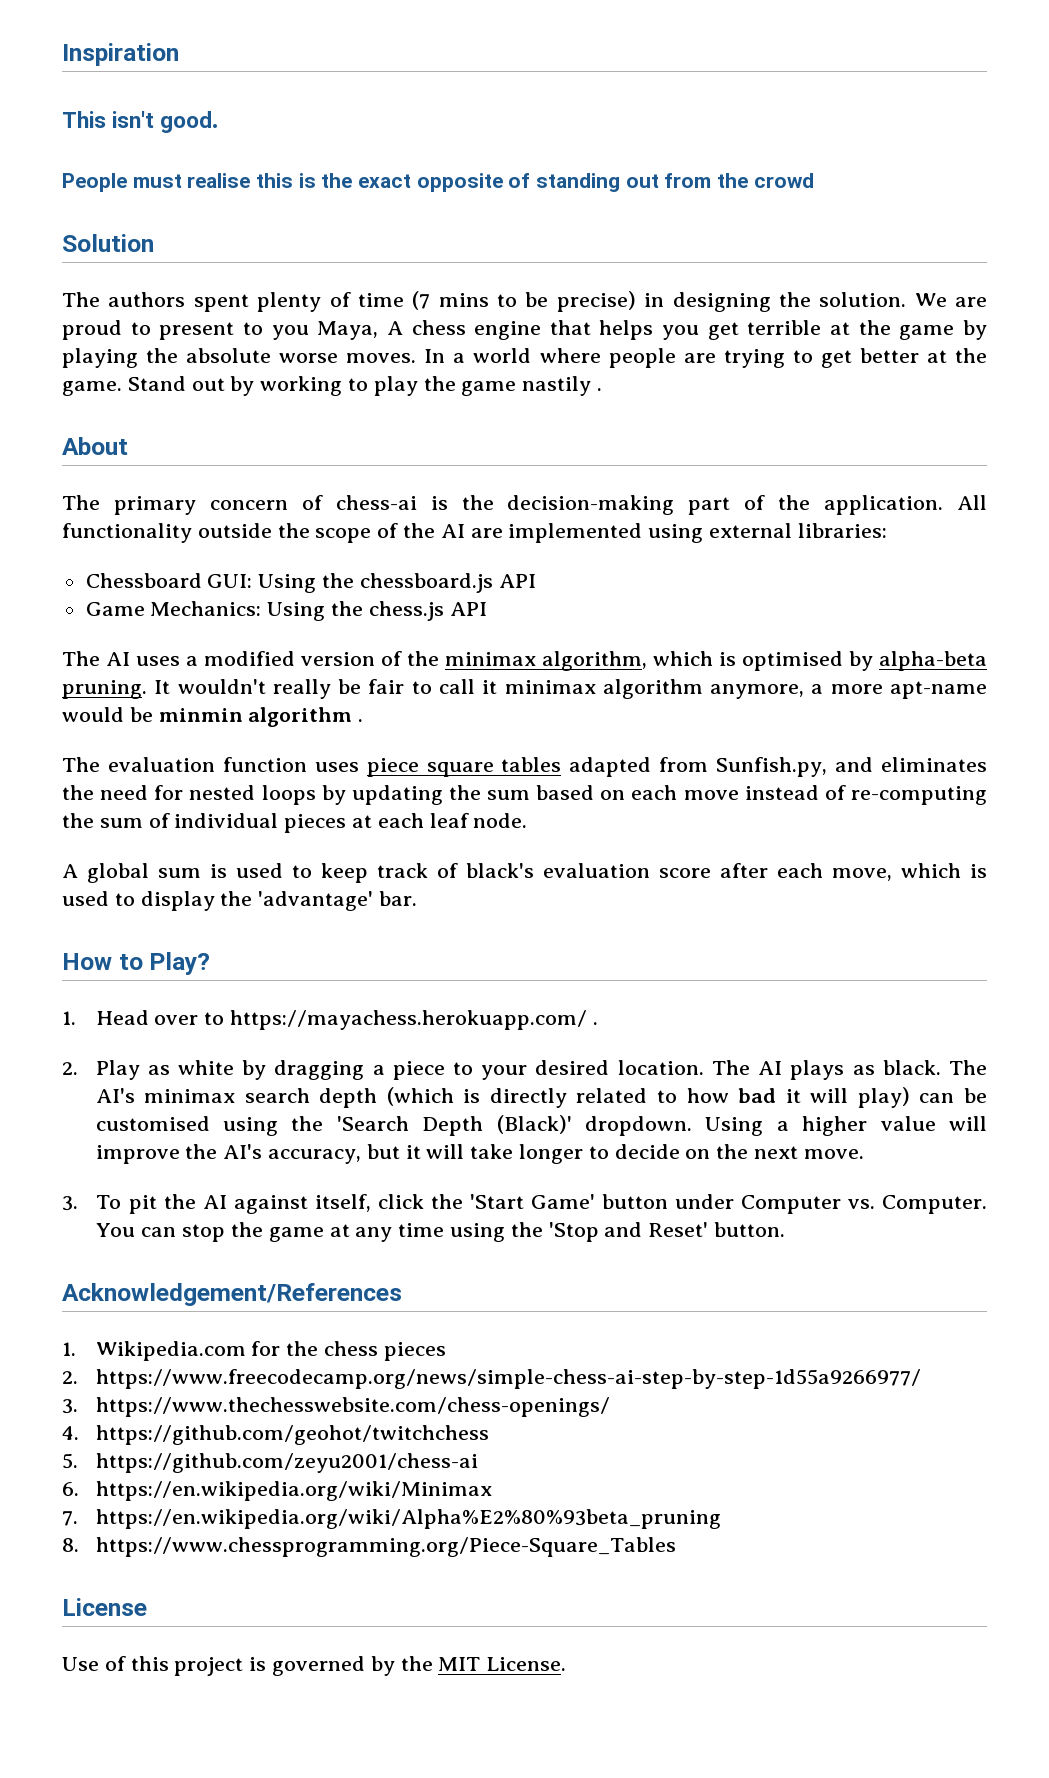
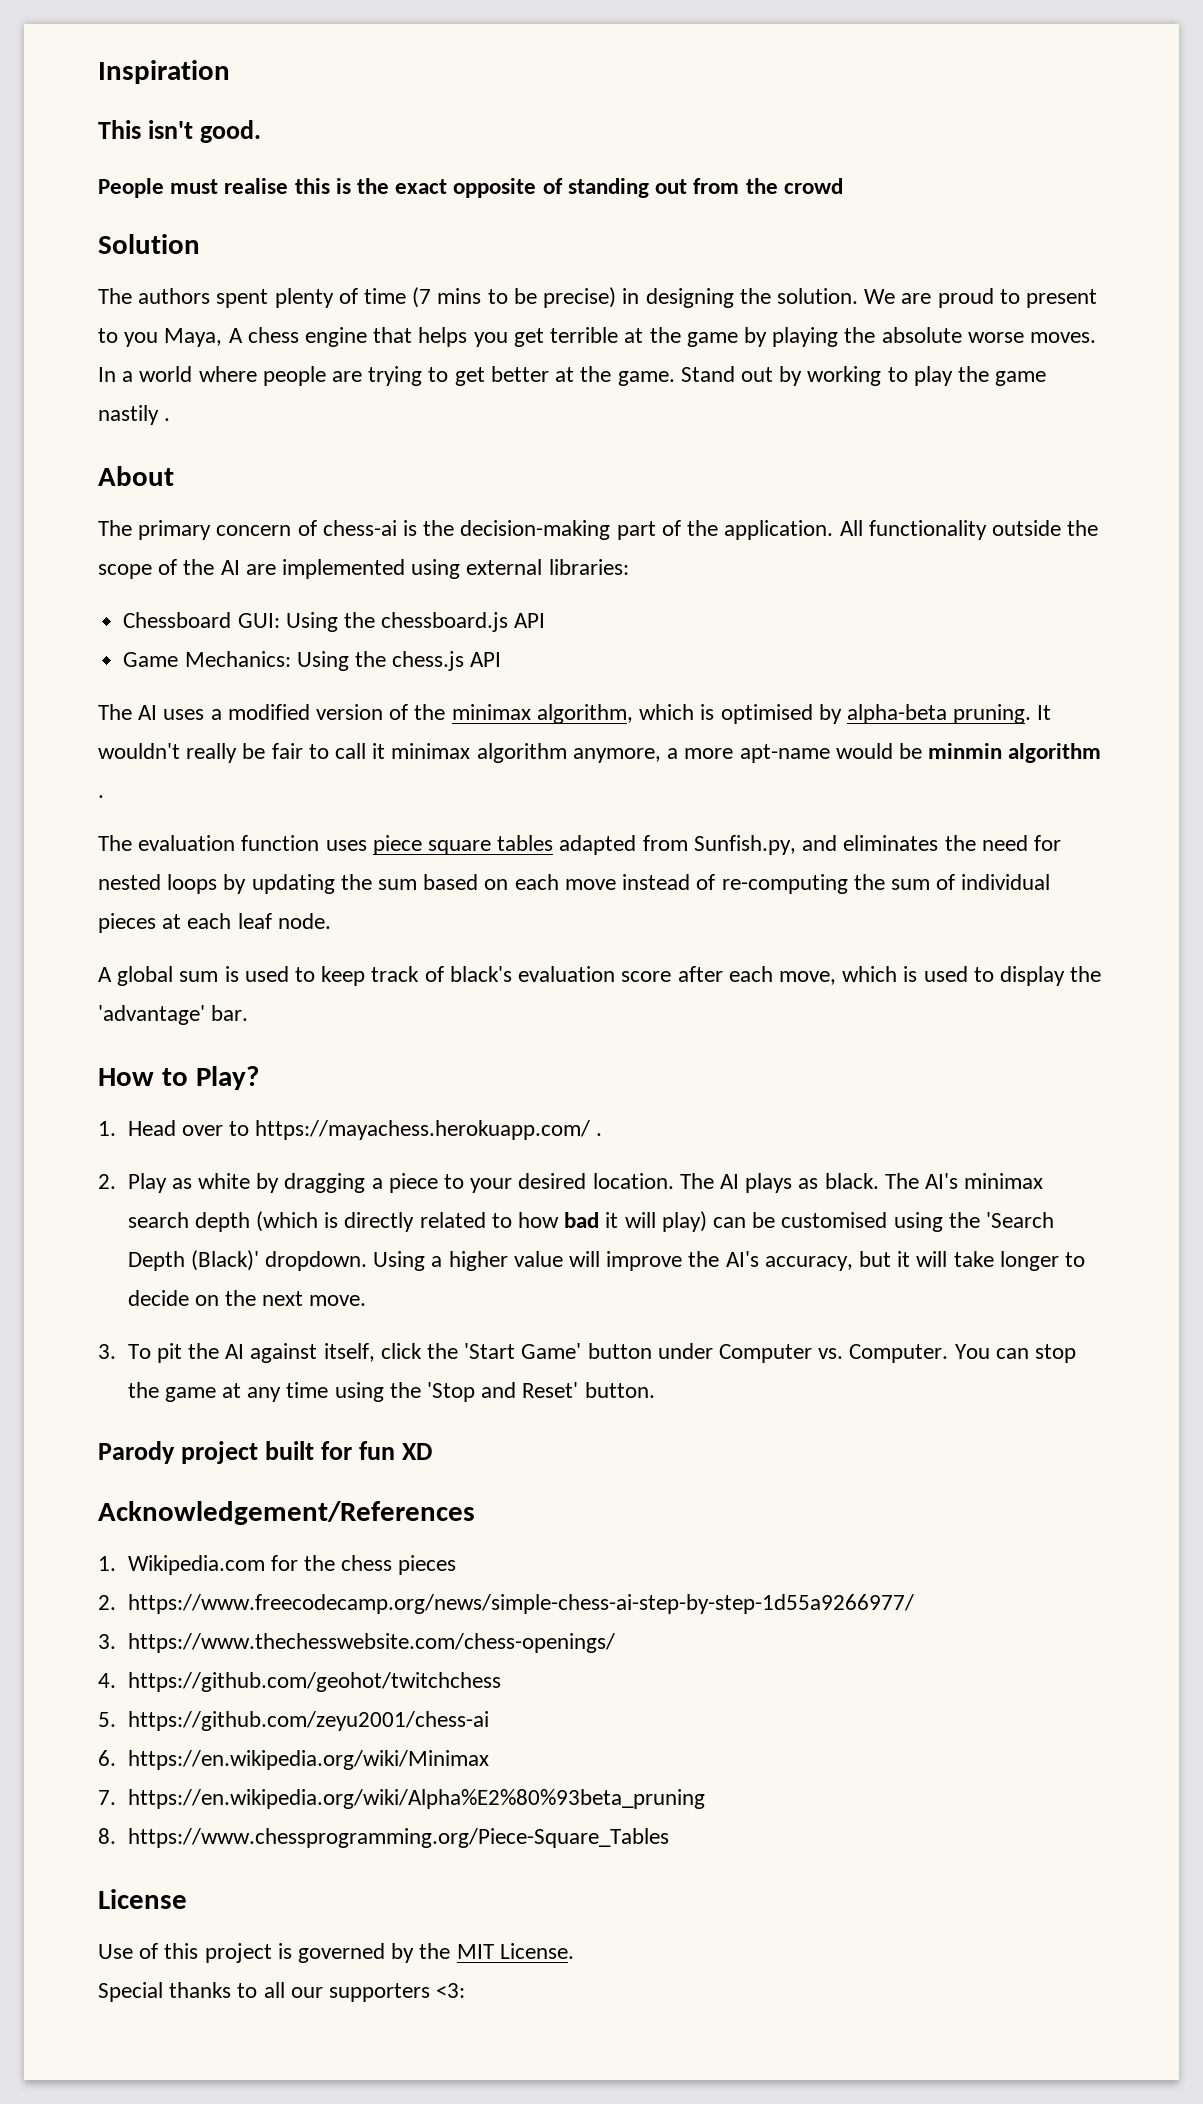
(785, 1229) none -> [98,1441,433,1464] // Parody project built for fun XD
(567, 1664) none -> [98,1982,466,2002] // Special thanks to all our supporters <3:

